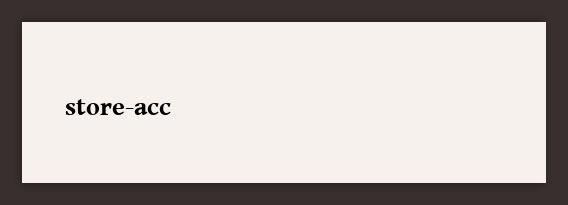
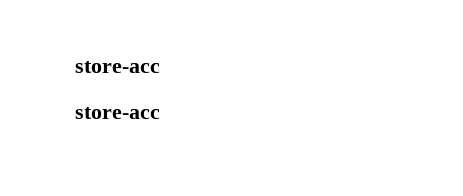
[65,99,171,115] store-acc -> [75,61,160,73] [75,107,160,119] store-acc // store-acc

